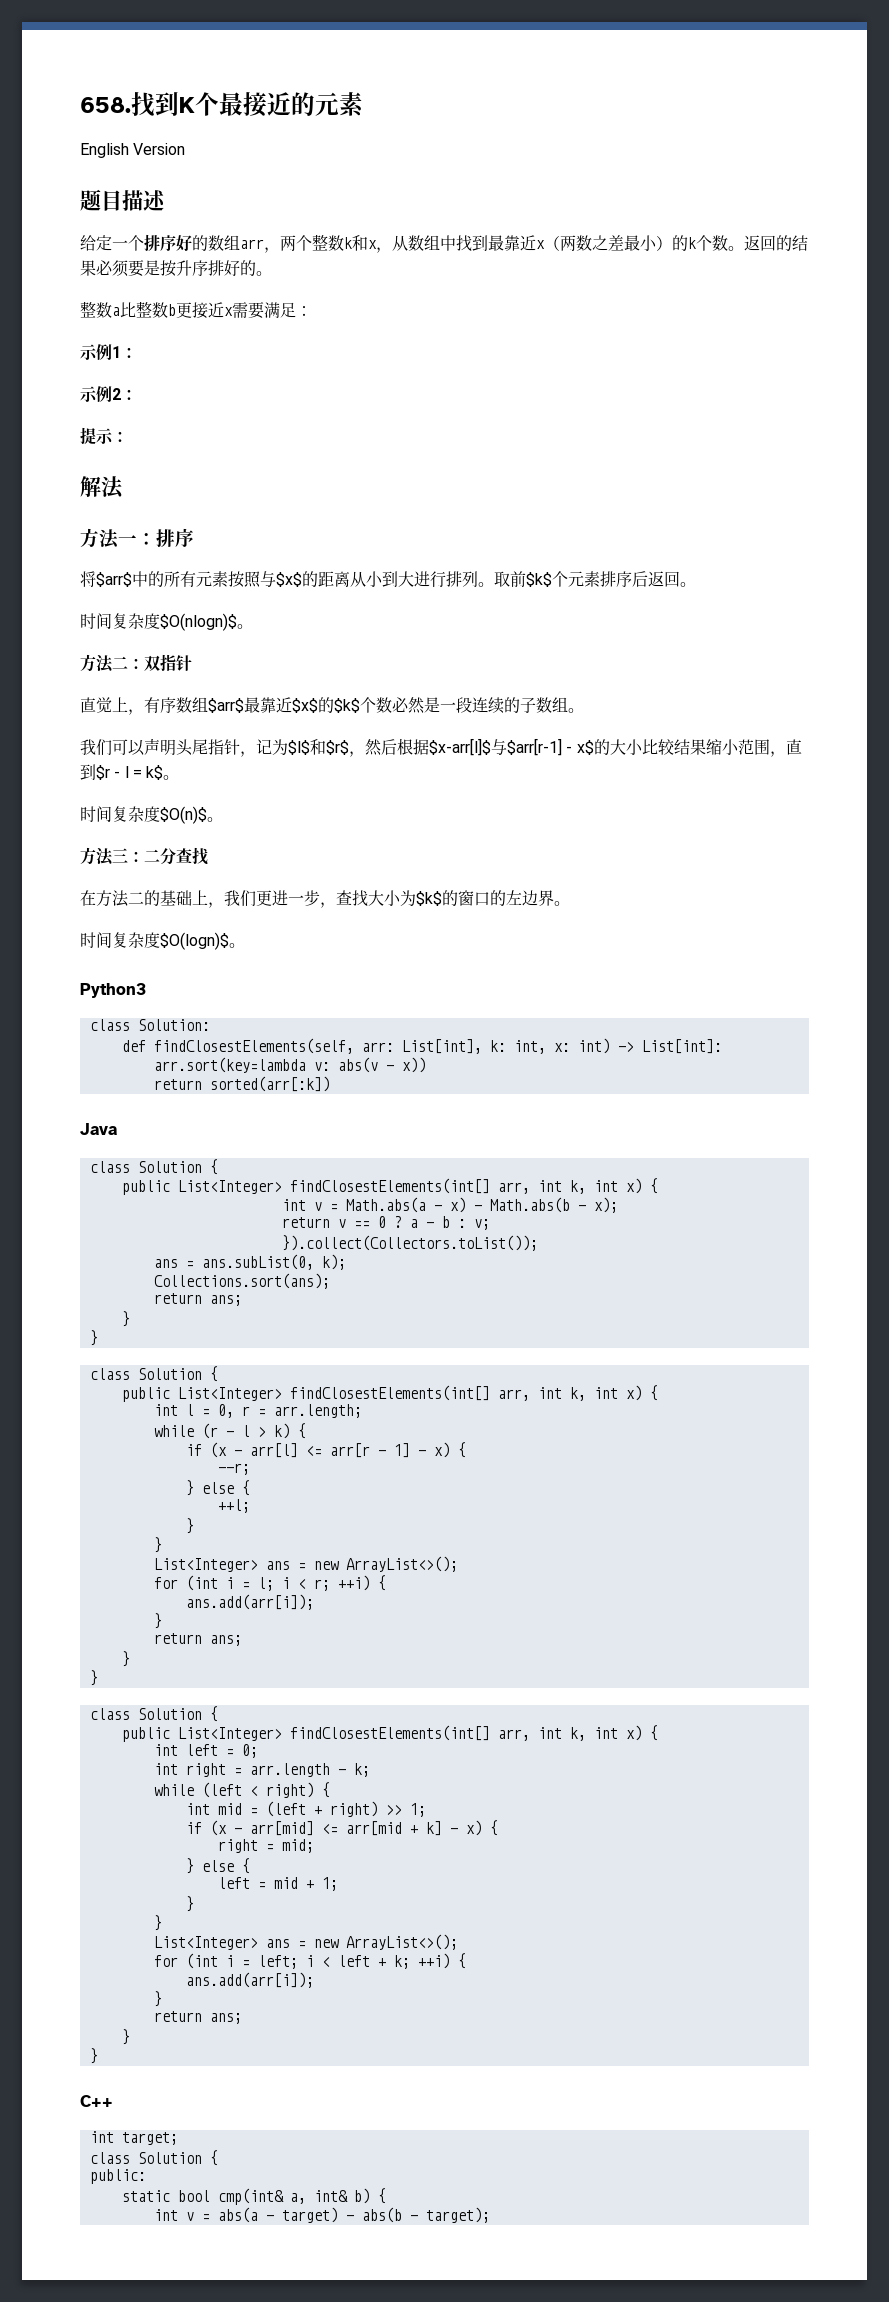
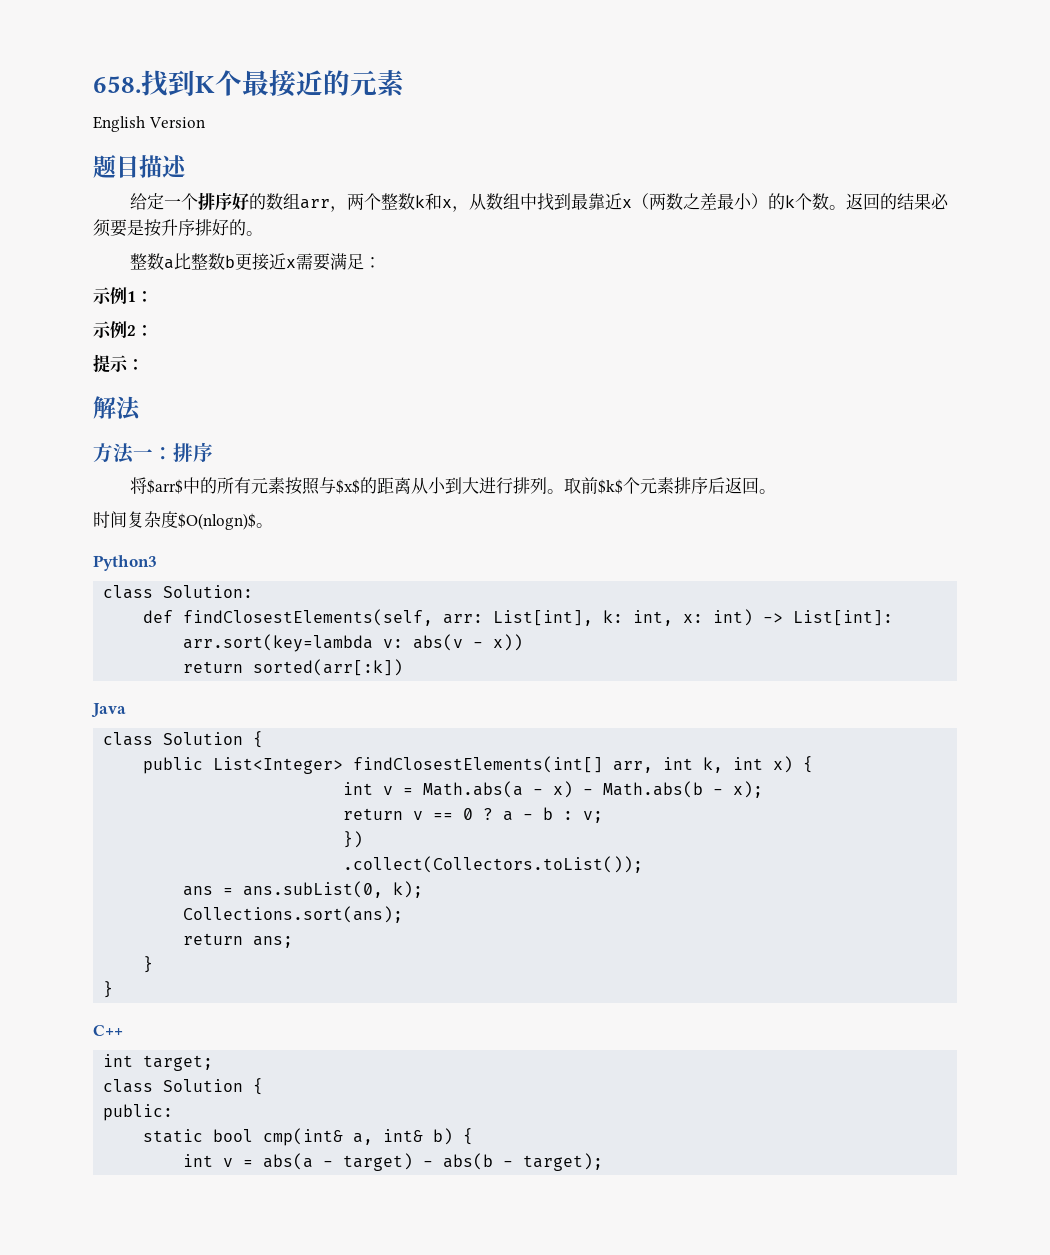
[80,654,192,673] [80,697,584,715] [80,738,802,757] [80,764,180,780] [80,806,223,824] [80,847,208,866] [80,890,570,908] [80,932,245,950] // 方法二：双指针 // 直觉上，有序数组$arr$最靠近$x$的$k$个数必然是一段连续的子数组。 // 我们可以声明头尾指针，记为$l$和$r$，然后根据$x-arr[l]$与$arr[r-1] - x$的大小比较结果缩小范围，直到$r - l = k$。 // 时间复杂度$O(n)$。 // 方法三：二分查找 // 在方法二的基础上，我们更进一步，查找大小为$k$的窗口的左边界。 // 时间复杂度$O(logn)$。 -> (273, 525) none
[281,1235,538,1251] }).collect(Collectors.toList()); -> [343,831,364,848] [343,856,644,873] }) // .collect(Collectors.toList());
[89,1366,218,1382] [121,1385,658,1402] [153,1404,362,1418] [153,1423,306,1439] [185,1442,466,1458] [217,1463,250,1475] [185,1480,250,1496] [217,1499,250,1513] [185,1518,194,1534] [153,1537,162,1553] [153,1556,458,1572] [153,1575,386,1591] [185,1594,314,1610] [153,1613,162,1629] [153,1633,242,1646] [121,1651,130,1667] [89,1670,98,1686] [89,1706,218,1722] [121,1725,658,1742] [153,1744,258,1758] [153,1763,370,1777] [153,1782,330,1798] [185,1801,426,1817] [185,1820,498,1836] [217,1839,314,1853] [185,1858,250,1874] [217,1877,338,1891] [185,1896,194,1912] [153,1915,162,1931] [153,1934,458,1950] [153,1953,466,1969] [185,1972,314,1988] [153,1991,162,2007] [153,2011,242,2024] [121,2029,130,2045] [89,2048,98,2064] // class Solution { // public List<Integer> findClosestElements(int[] arr, int k, int x) { // int l = 0, r = arr.length; // while (r - l > k) { // if (x - arr[l] <= arr[r - 1] - x) { // --r; // } else { // ++l; // } // } // List<Integer> ans = new ArrayList<>(); // for (int i = l; i < r; ++i) { // ans.add(arr[i]); // } // return ans; // } // } // class Solution { // public List<Integer> findClosestElements(int[] arr, int k, int x) { // int left = 0; // int right = arr.length - k; // while (left < right) { // int mid = (left + right) >> 1; // if (x - arr[mid] <= arr[mid + k] - x) { // right = mid; // } else { // left = mid + 1; // } // } // List<Integer> ans = new ArrayList<>(); // for (int i = left; i < left + k; ++i) { // ans.add(arr[i]); // } // return ans; // } // } -> (114, 989) none

